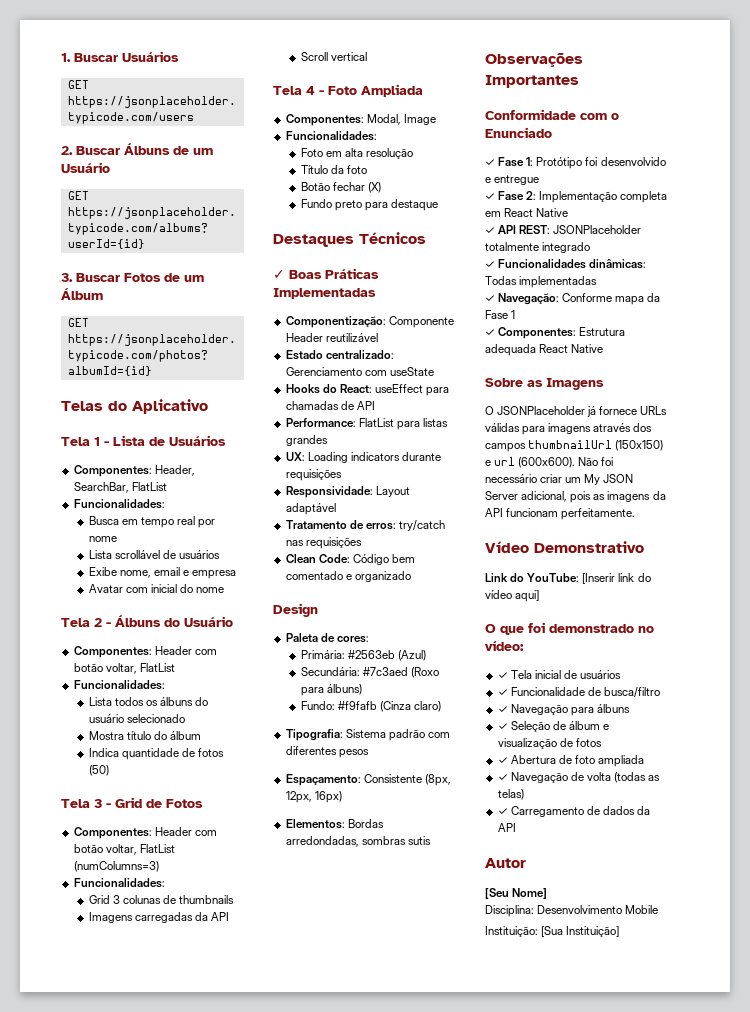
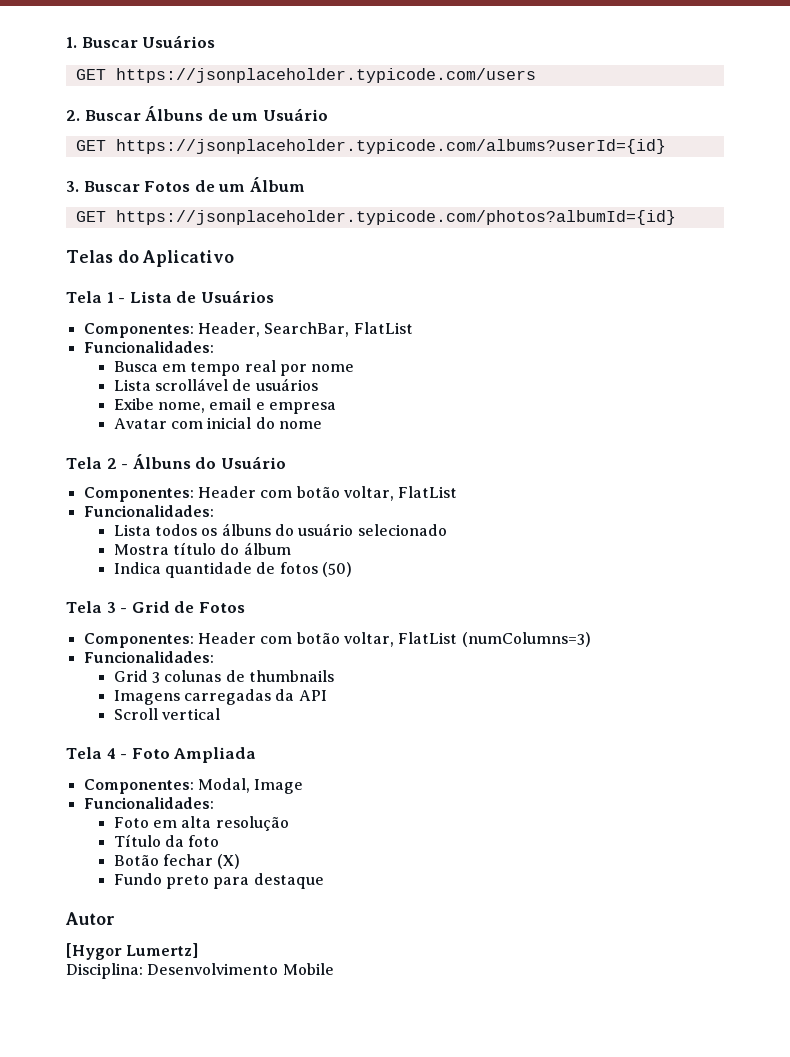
[273,232,426,247] [273,268,379,279] [273,288,376,299] [285,316,454,328] [285,333,378,342] [285,350,394,360] [285,367,434,376] [285,384,450,396] [285,401,375,410] [285,418,448,430] [285,435,328,446] [285,452,441,463] [285,469,342,481] [285,486,410,498] [285,503,336,515] [285,520,445,531] [285,537,362,549] [285,554,415,565] [285,571,411,582] [273,603,318,617] [285,633,369,643] [300,650,426,661] [300,667,439,678] [300,684,362,696] [300,701,441,712] [285,729,450,741] [285,746,369,758] [285,774,451,786] [285,791,342,803] [285,819,384,829] [285,836,431,847] [485,53,583,67] [485,75,579,88] [485,109,619,120] [485,127,552,138] [485,157,666,169] [485,175,540,185] [485,191,668,203] [485,208,569,217] [485,225,642,234] [485,242,591,253] [485,259,647,269] [485,276,598,288] [485,293,661,305] [485,310,516,319] [485,327,626,339] [485,344,604,356] [485,378,604,390] [485,406,668,417] [485,423,653,435] [485,440,664,452] [485,457,614,468] [485,474,634,485] [485,491,666,503] [485,508,636,520] [485,541,644,553] [485,573,651,584] [485,590,540,602] [485,622,654,635] [485,641,524,651] [497,670,622,679] [497,687,660,698] [497,704,630,716] [497,721,610,732] [497,738,602,749] [497,755,645,767] [497,772,661,783] [497,789,524,800] [497,806,651,817] [497,823,516,832] // Destaques Técnicos // ✓ Boas Práticas Implementadas // Componentização: Componente Header reutilizável // Estado centralizado: Gerenciamento com useState // Hooks do React: useEffect para chamadas de API // Performance: FlatList para listas grandes // UX: Loading indicators durante requisições // Responsividade: Layout adaptável // Tratamento de erros: try/catch nas requisições // Clean Code: Código bem comentado e organizado // Design // Paleta de cores: // Primária: #2563eb (Azul) // Secundária: #7c3aed (Roxo para álbuns) // Fundo: #f9fafb (Cinza claro) // Tipografia: Sistema padrão com diferentes pesos // Espaçamento: Consistente (8px, 12px, 16px) // Elementos: Bordas arredondadas, sombras sutis // Observações Importantes // Conformidade com o Enunciado // ✓ Fase 1: Protótipo foi desenvolvido e entregue // ✓ Fase 2: Implementação completa em React Native // ✓ API REST: JSONPlaceholder totalmente integrado // ✓ Funcionalidades dinâmicas: Todas implementadas // ✓ Navegação: Conforme mapa da Fase 1 // ✓ Componentes: Estrutura adequada React Native // Sobre as Imagens // O JSONPlaceholder já fornece URLs válidas para imagens através dos campos thumbnailUrl (150x150) e url (600x600). Não foi necessário criar um My JSON Server adicional, pois as imagens da API funcionam perfeitamente. // Vídeo Demonstrativo // Link do YouTube: [Inserir link do vídeo aqui] // O que foi demonstrado no vídeo: // ✓ Tela inicial de usuários // ✓ Funcionalidade de busca/filtro // ✓ Navegação para álbuns // ✓ Seleção de álbum e visualização de fotos // ✓ Abertura de foto ampliada // ✓ Navegação de volta (todas as telas) // ✓ Carregamento de dados da API -> (324, 881) none
[485,888,548,899] [Seu Nome] -> [66,943,199,960] [Hygor Lumertz]
[485,926,620,937] // Instituição: [Sua Instituição] -> (334, 969) none

